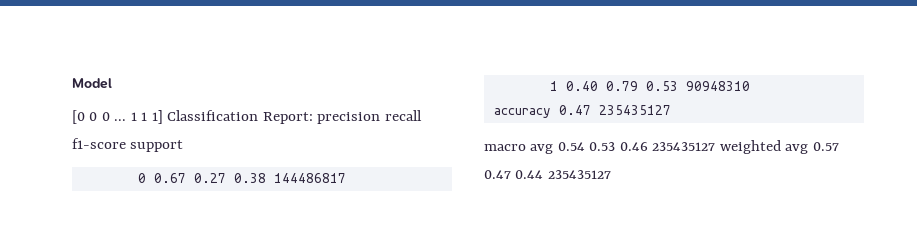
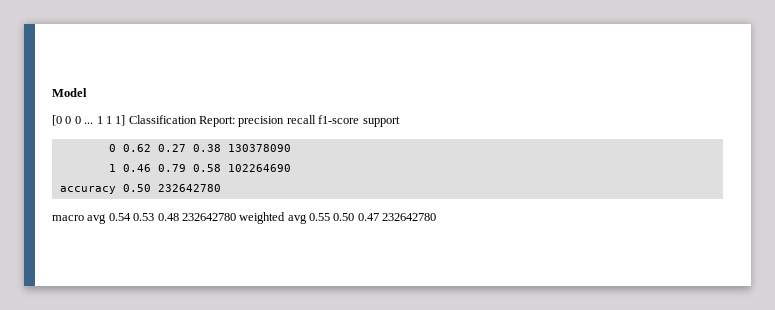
[153,173,186,183] 0.67 -> [122,144,151,152] 0.62
[273,173,346,183] [549,81,750,91] 144486817 // 1 0.40 0.79 0.53 90948310 -> [227,144,291,152] [108,164,291,172] 130378090 // 1 0.46 0.79 0.58 102264690
[558,105,671,115] 0.47 235435127 -> [122,184,221,192] 0.50 232642780
[619,140,839,154] [484,170,611,179] 0.46 235435127 weighted avg 0.57 0.47 0.44 235435127 -> [157,212,437,224] 0.48 232642780 weighted avg 0.55 0.50 0.47 232642780

